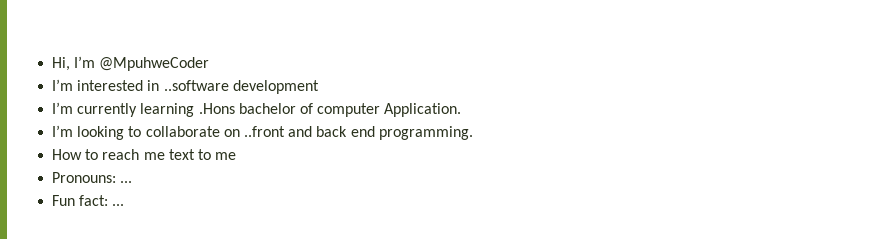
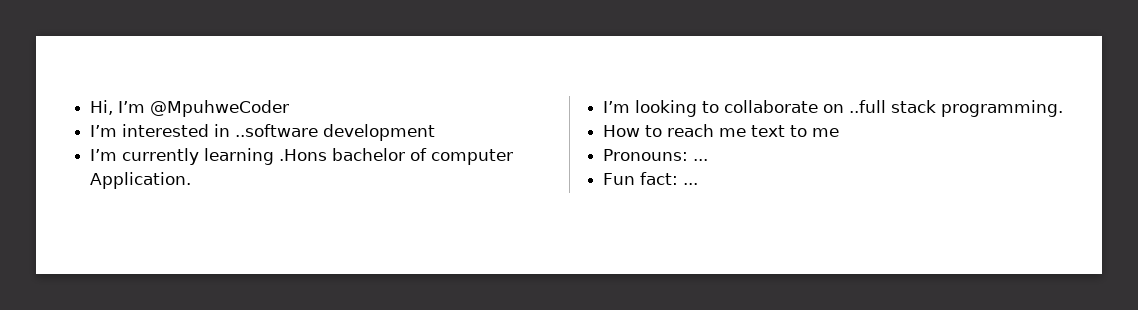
[243,126,375,137] ..front and back end -> [849,100,937,113] ..full stack

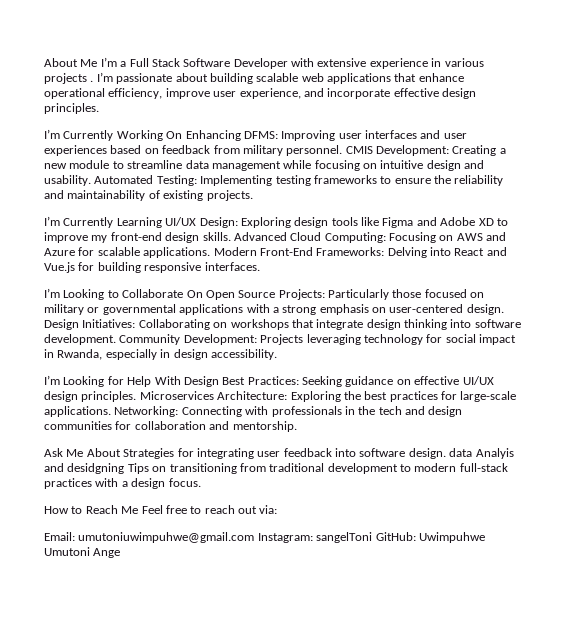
[90,100,290,117] [90,124,436,141] [90,148,514,165] [90,172,192,189] [603,100,1064,117] [603,124,840,137] [603,149,709,161] [603,172,699,185] Hi, I’m @MpuhweCoder // I’m interested in ..software development // I’m currently learning .Hons bachelor of computer Application. // I’m looking to collaborate on ..full stack programming. // How to reach me text to me // Pronouns: ... // Fun fact: ... -> [44,57,484,69] [44,72,464,84] [44,88,476,99] [44,103,99,114] [44,129,467,141] [44,145,506,156] [44,160,485,171] [44,175,504,186] [44,190,253,201] [44,216,508,228] [44,232,507,243] [44,247,507,258] [44,262,260,273] [44,288,485,300] [44,304,504,315] [44,319,521,330] [44,334,516,345] [44,349,277,360] [44,375,494,387] [44,391,517,402] [44,406,463,417] [44,421,297,432] [44,448,514,459] [44,463,508,474] [44,478,201,489] [44,505,278,514] [44,532,485,543] [44,547,121,558] About Me I’m a Full Stack Software Developer with extensive experience in various projects . I’m passionate about building scalable web applications that enhance operational efficiency, improve user experience, and incorporate effective design principles. // I’m Currently Working On Enhancing DFMS: Improving user interfaces and user experiences based on feedback from military personnel. CMIS Development: Creating a new module to streamline data management while focusing on intuitive design and usability. Automated Testing: Implementing testing frameworks to ensure the reliability and maintainability of existing projects. // I’m Currently Learning UI/UX Design: Exploring design tools like Figma and Adobe XD to improve my front-end design skills. Advanced Cloud Computing: Focusing on AWS and Azure for scalable applications. Modern Front-End Frameworks: Delving into React and Vue.js for building responsive interfaces. // I’m Looking to Collaborate On Open Source Projects: Particularly those focused on military or governmental applications with a strong emphasis on user-centered design. Design Initiatives: Collaborating on workshops that integrate design thinking into software development. Community Development: Projects leveraging technology for social impact in Rwanda, especially in design accessibility. // I’m Looking for Help With Design Best Practices: Seeking guidance on effective UI/UX design principles. Microservices Architecture: Exploring the best practices for large-scale applications. Networking: Connecting with professionals in the tech and design communities for collaboration and mentorship. // Ask Me About Strategies for integrating user feedback into software design. data Analyis and desidgning Tips on transitioning from traditional development to modern full-stack practices with a design focus. // How to Reach Me Feel free to reach out via: // Email: umutoniuwimpuhwe@gmail.com Instagram: sangelToni GitHub: Uwimpuhwe Umutoni Ange

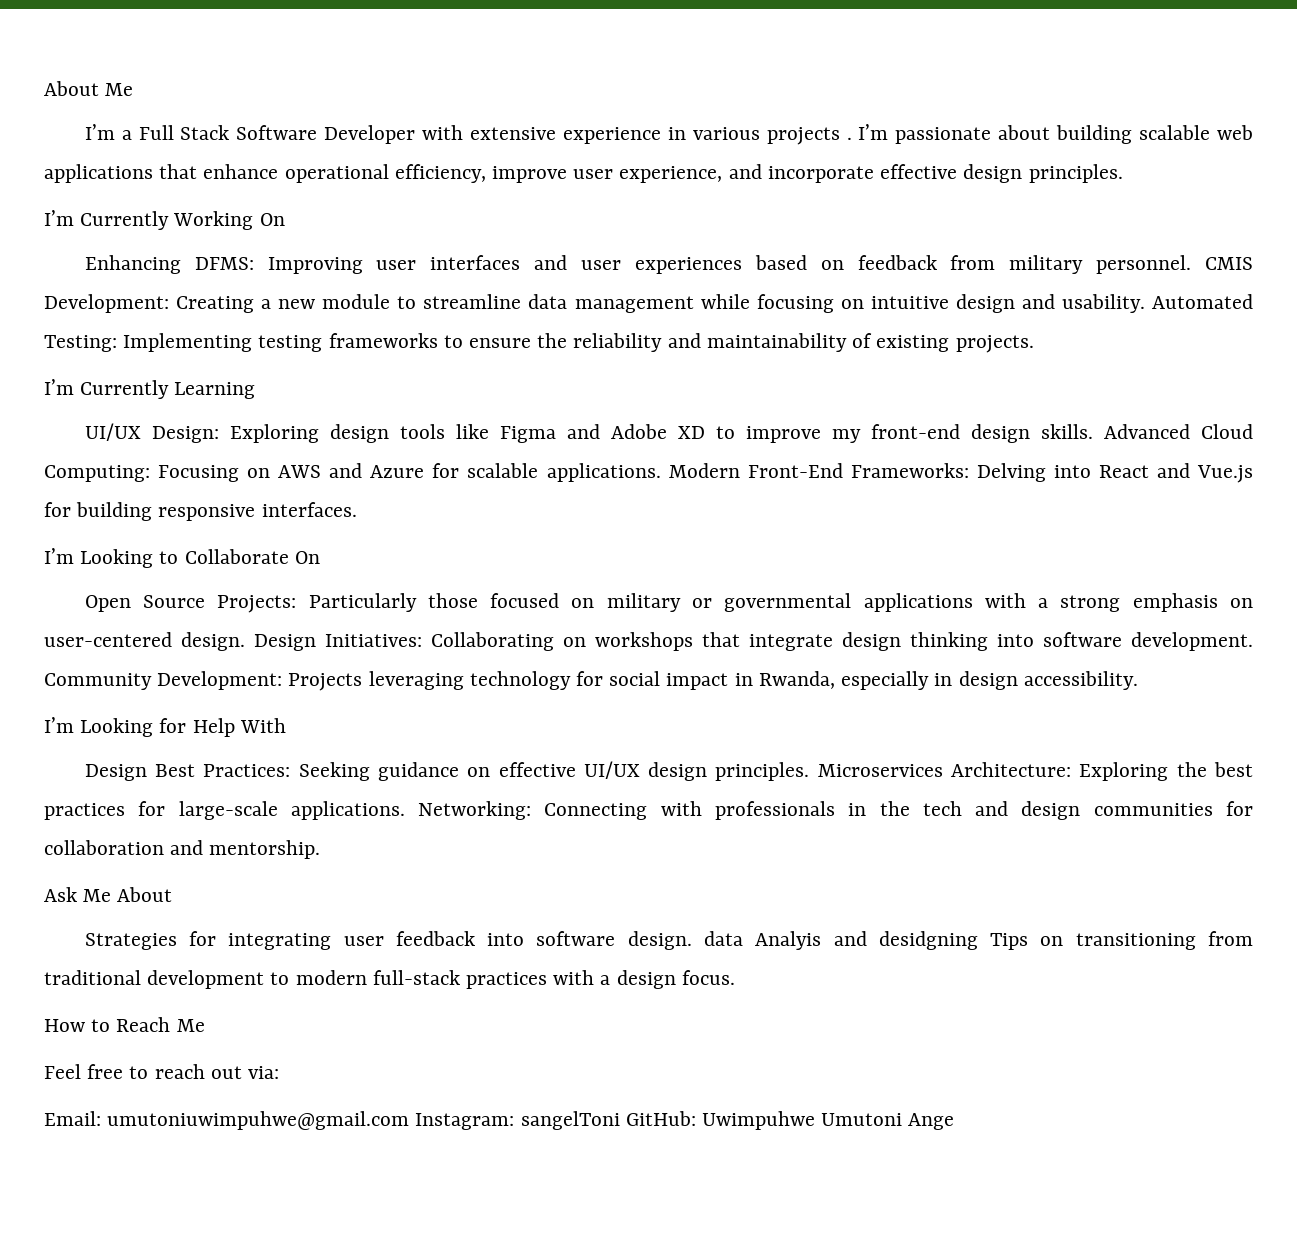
(98, 63) none -> (134, 89) //
(183, 135) none -> (285, 219) //
(162, 222) none -> (256, 390) //
(203, 294) none -> (320, 557) //
(181, 380) none -> (286, 725) //
(121, 452) none -> (173, 894) //
(139, 510) none -> (205, 1025) //

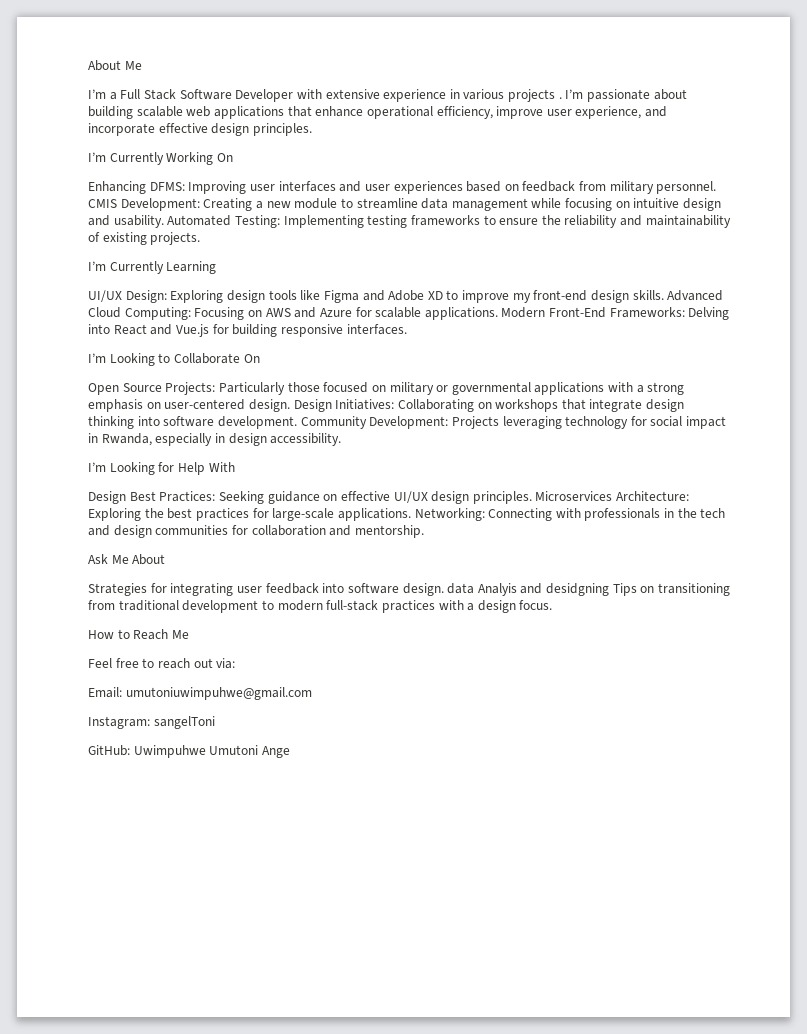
(410, 1120) none -> (312, 693) //
(620, 1120) none -> (215, 722) //

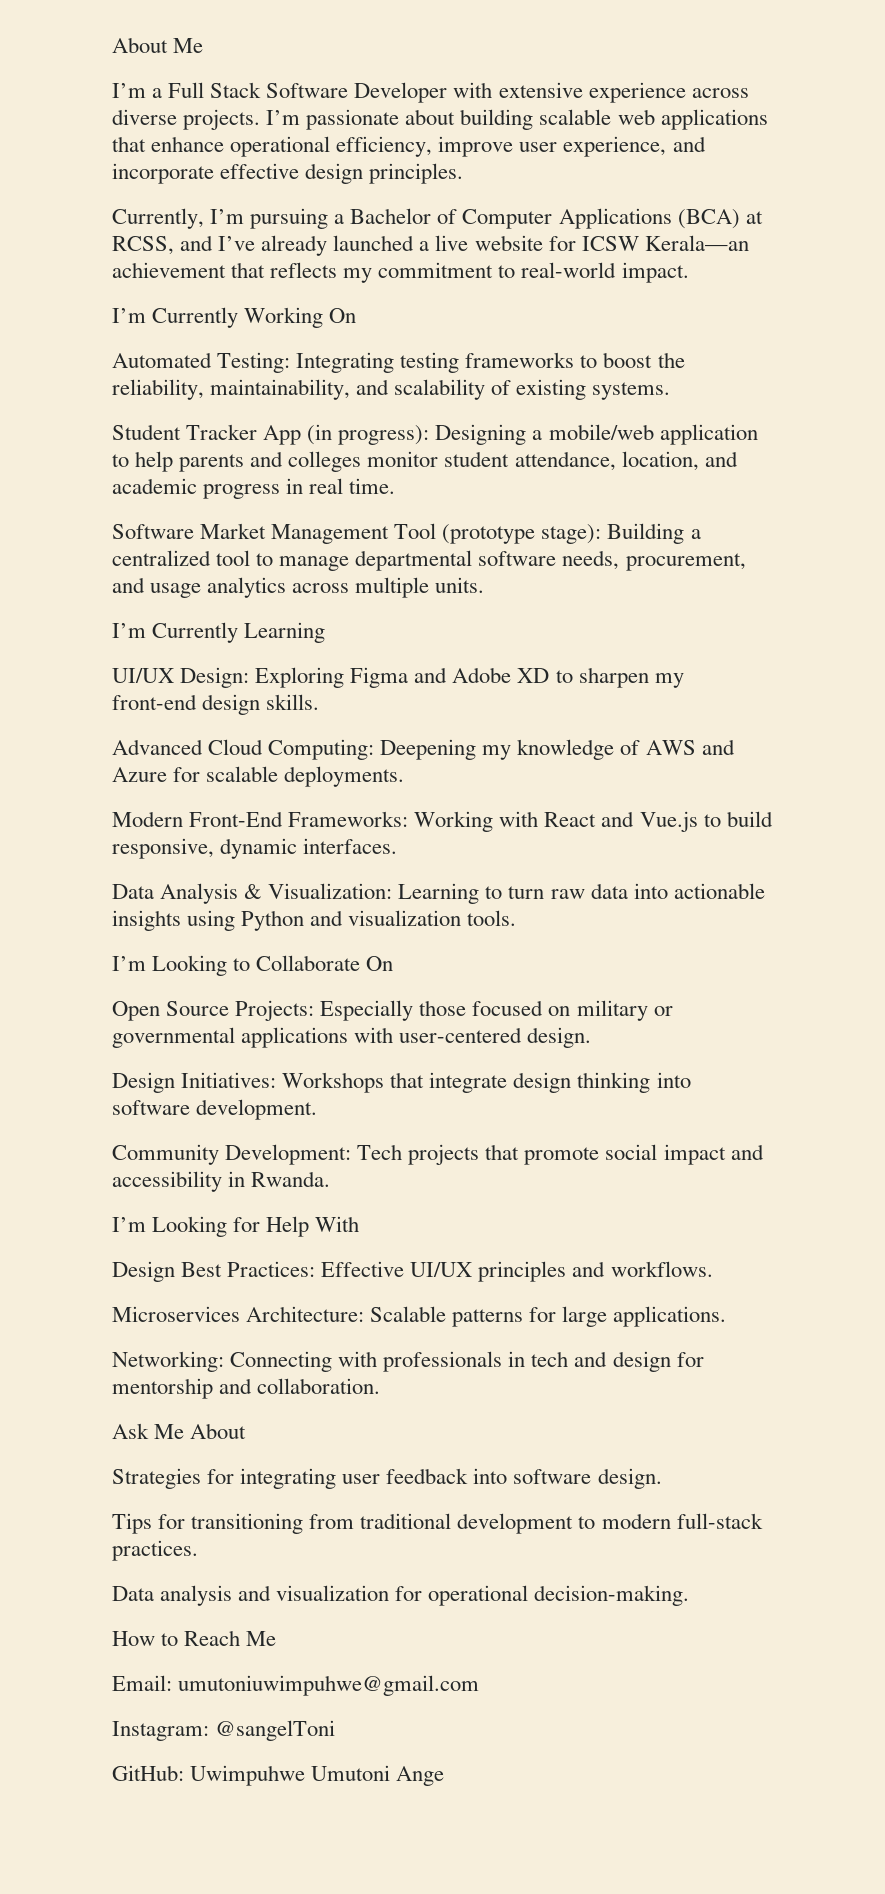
[449,89,562,102] in various projects . -> [691,88,749,98] [112,109,261,130] across diverse projects.
[88,152,233,165] [88,181,717,194] [88,198,722,211] [88,215,164,228] I’m Currently Working On // Enhancing DFMS: Improving user interfaces and user experiences based on feedback from military personnel. CMIS Development: Creating a new module to streamline data management while focusing on intuitive design and usability. -> [112,208,763,229] [112,235,749,256] [112,262,689,283] [112,307,357,328] Currently, I’m pursuing a Bachelor of Computer Applications (BCA) at RCSS, and I’ve already launched a live website for ICSW Kerala—an achievement that reflects my commitment to real-world impact. // I’m Currently Working On //
[283,215,364,228] Implementing -> [296,352,395,373] Integrating
[499,215,731,228] [88,232,201,245] ensure the reliability and maintainability of existing projects. -> [603,352,685,368] [112,379,671,400] [112,424,758,445] [112,451,738,472] [112,478,396,499] [112,523,701,544] [112,550,746,571] [112,577,485,598] boost the reliability, maintainability, and scalability of existing systems. // Student Tracker App (in progress): Designing a mobile/web application to help parents and colleges monitor student attendance, location, and academic progress in real time. // Software Market Management Tool (prototype stage): Building a centralized tool to manage departmental software needs, procurement, and usage analytics across multiple units.
[226,290,321,303] design tools like -> (345, 677) none
[462,290,510,303] improve -> [578,667,649,688] sharpen
(664, 295) none -> (320, 702) //
[194,307,262,320] Focusing on -> [380,739,641,760] Deepening my knowledge of
[424,307,498,320] applications. -> [284,766,405,787] deployments. //
[688,307,730,320] [88,324,110,334] Delving into -> [414,811,539,832] Working with
[212,324,407,337] for building responsive interfaces. -> [703,811,773,827] [112,838,398,859] [112,883,765,904] [112,910,517,931] to build responsive, dynamic interfaces. // Data Analysis & Visualization: Learning to turn raw data into actionable insights using Python and visualization tools.
[218,382,285,395] Particularly -> [320,1000,414,1021] Especially
[636,382,685,395] [88,399,161,412] a strong emphasis on -> (394, 1035) none
(290, 405) none -> (592, 1037) //
[397,399,559,412] Collaborating on workshops -> [282,1072,385,1093] Workshops
(297, 422) none -> (318, 1109) //
[451,416,727,429] [88,433,342,446] Projects leveraging technology for social impact in Rwanda, especially in design accessibility. -> [357,1144,764,1165] [112,1171,331,1192] Tech projects that promote social impact and accessibility in Rwanda.
[218,491,690,504] [88,508,411,521] Seeking guidance on effective UI/UX design principles. Microservices Architecture: Exploring the best practices for large-scale applications. -> [321,1261,713,1282] [112,1306,727,1327] Effective UI/UX principles and workflows. // Microservices Architecture: Scalable patterns for large applications. //
[677,508,697,518] the -> (526, 1359) none
[155,525,424,538] communities for collaboration and mentorship. -> [676,1352,704,1367] [112,1378,381,1399] for mentorship and collaboration.
[447,583,655,596] data Analyis and desidgning Tips on -> [112,1513,186,1534] // Tips for
[381,600,553,613] [88,629,189,640] [88,658,236,669] practices with a design focus. // How to Reach Me // Feel free to reach out via: -> [112,1540,198,1561] [112,1585,690,1606] [112,1630,277,1646] practices. // Data analysis and visualization for operational decision-making. // How to Reach Me
[153,716,215,729] sangelToni -> [215,1720,336,1741] @sangelToni

